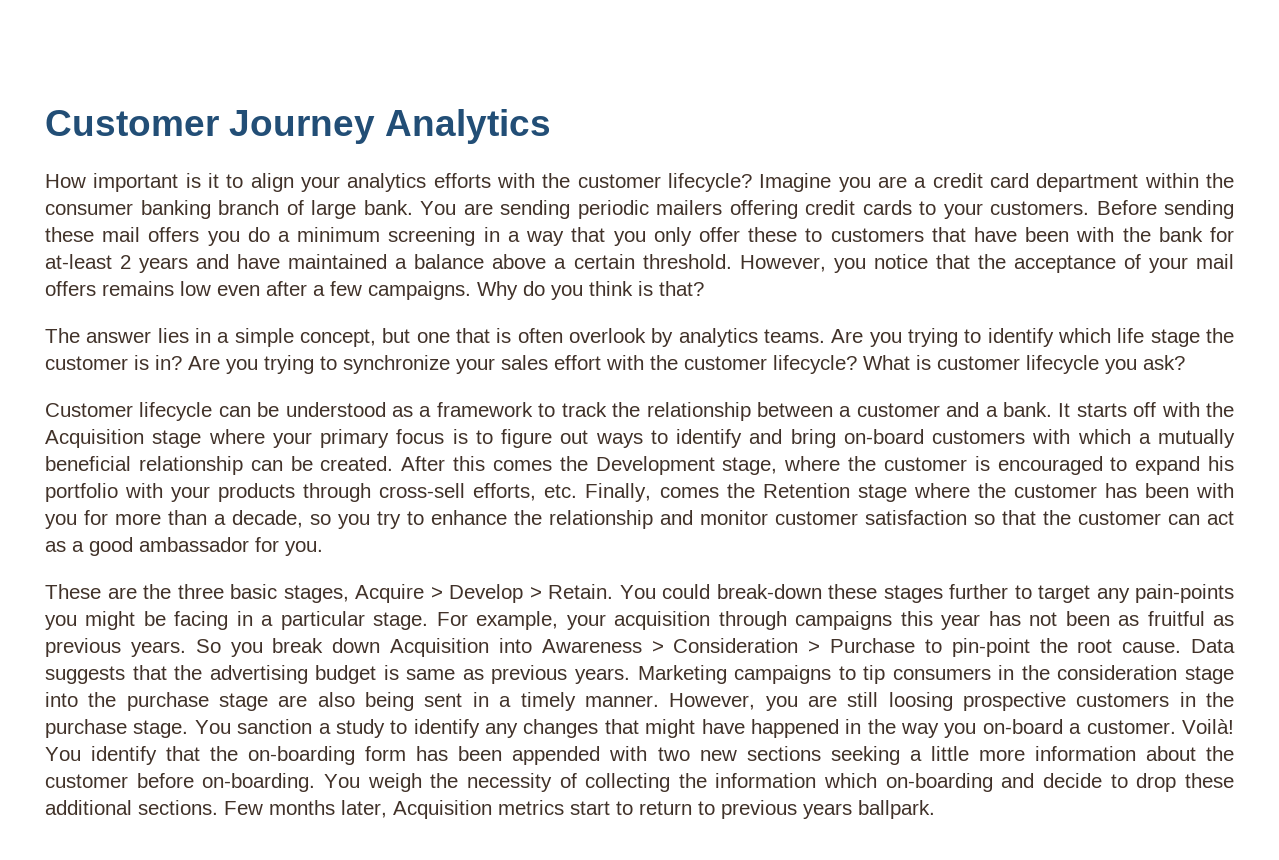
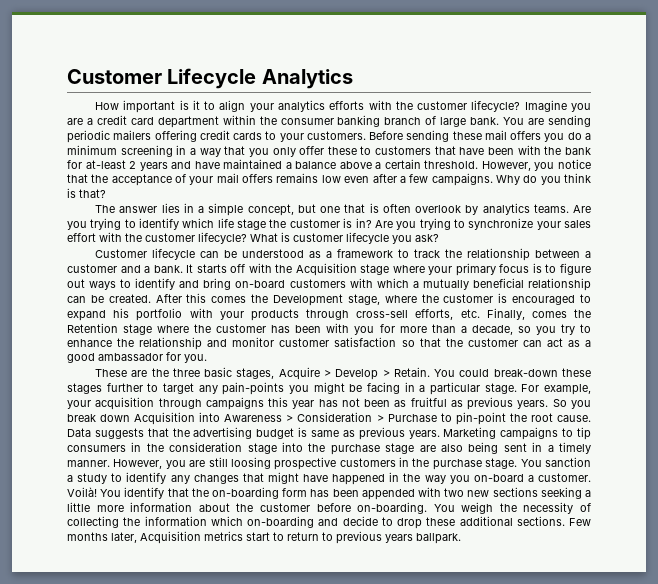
[45,110,375,144] Customer Journey -> [67,68,257,89] Customer Lifecycle

